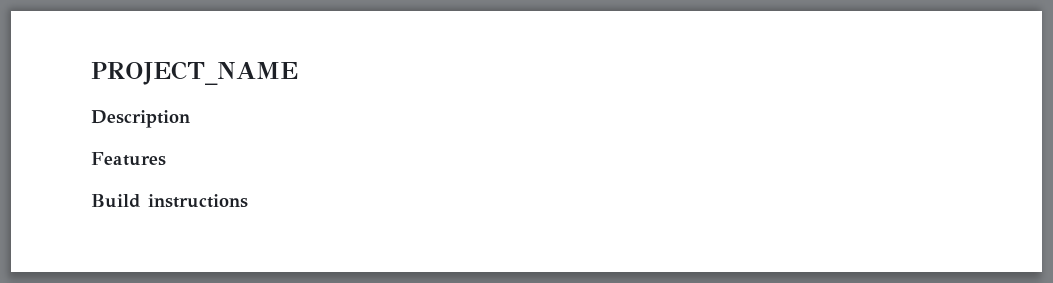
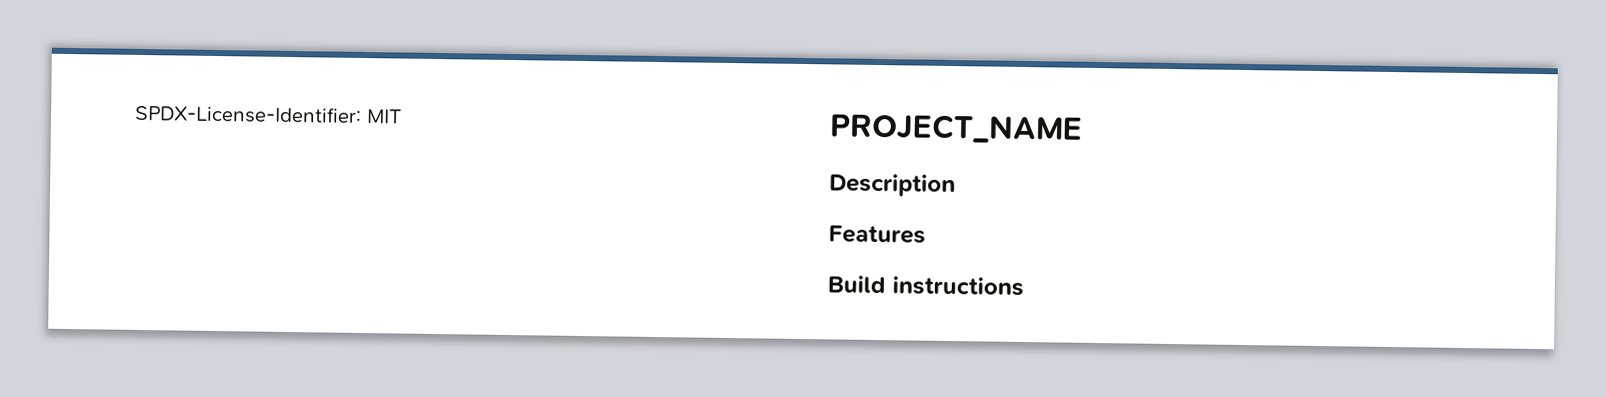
(91, 73) none -> [134,104,402,124] SPDX-License-Identifier: MIT //

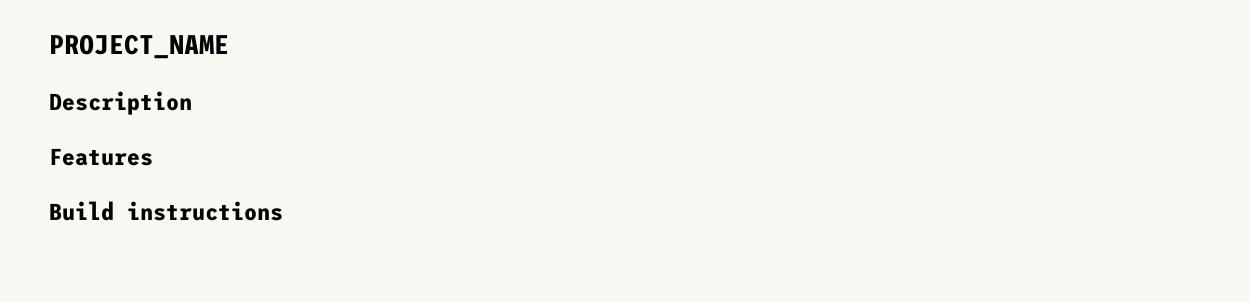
[134,104,402,124] SPDX-License-Identifier: MIT // -> (49, 46) none

